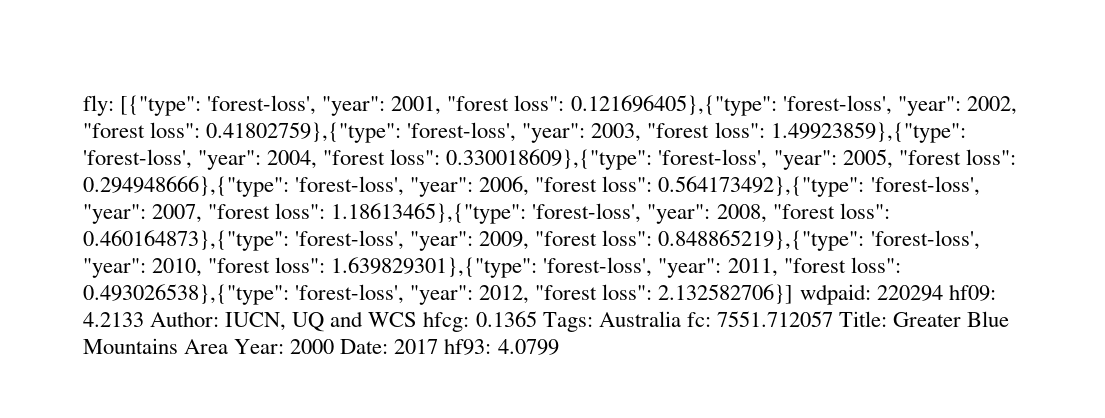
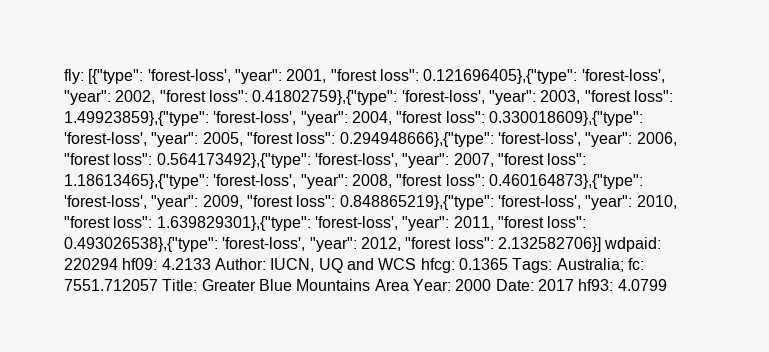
[598,311,681,327] Australia -> [556,258,624,272] Australia;

